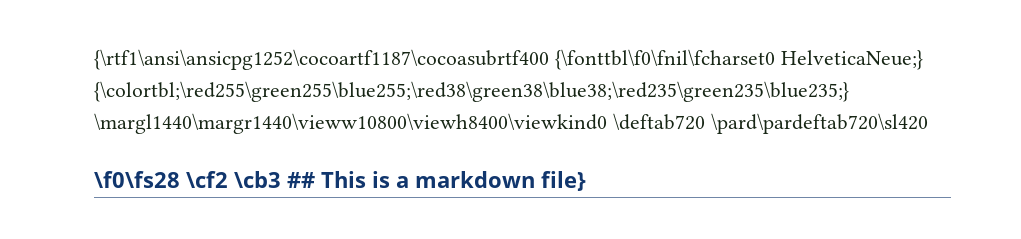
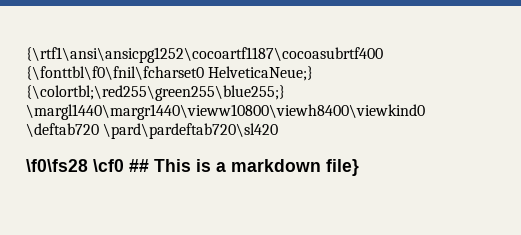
[94,81,849,102] {\colortbl;\red255\green255\blue255;\red38\green38\blue38;\red235\green235\blue235;} -> [26,85,285,101] {\colortbl;\red255\green255\blue255;}
[186,171,281,188] \cf2 \cb3 -> [93,159,124,172] \cf0

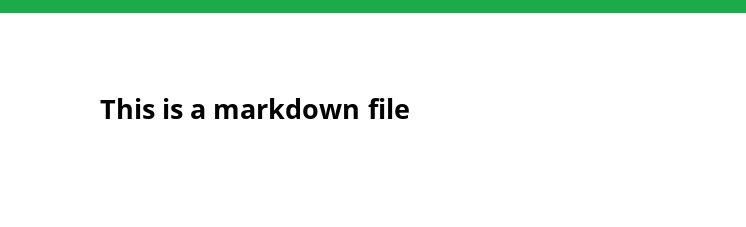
[26,47,383,63] [26,66,314,81] [26,85,285,101] [26,104,425,120] [26,123,279,139] [26,159,149,172] {\rtf1\ansi\ansicpg1252\cocoartf1187\cocoasubrtf400 {\fonttbl\f0\fnil\fcharset0 HelveticaNeue;} {\colortbl;\red255\green255\blue255;} \margl1440\margr1440\vieww10800\viewh8400\viewkind0 \deftab720 \pard\pardeftab720\sl420 // \f0\fs28 \cf0 ## -> (100, 108) none
[326,159,359,176] file} -> [367,98,410,119] file

